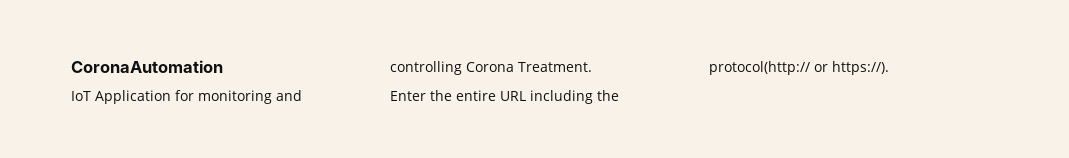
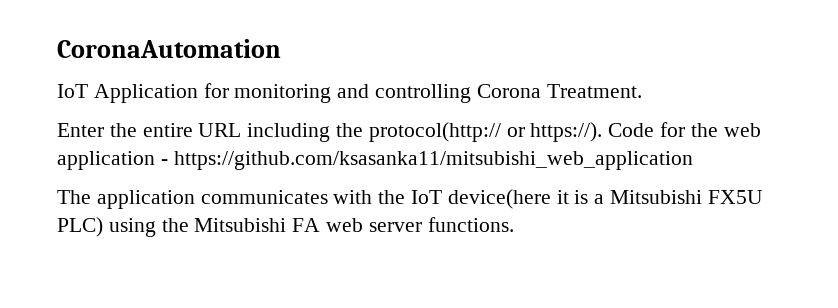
(889, 68) none -> [608,122,761,137] [57,151,693,170] [57,189,763,209] [57,217,514,237] Code for the web application - https://github.com/ksasanka11/mitsubishi_web_application // The application communicates with the IoT device(here it is a Mitsubishi FX5U PLC) using the Mitsubishi FA web server functions.

